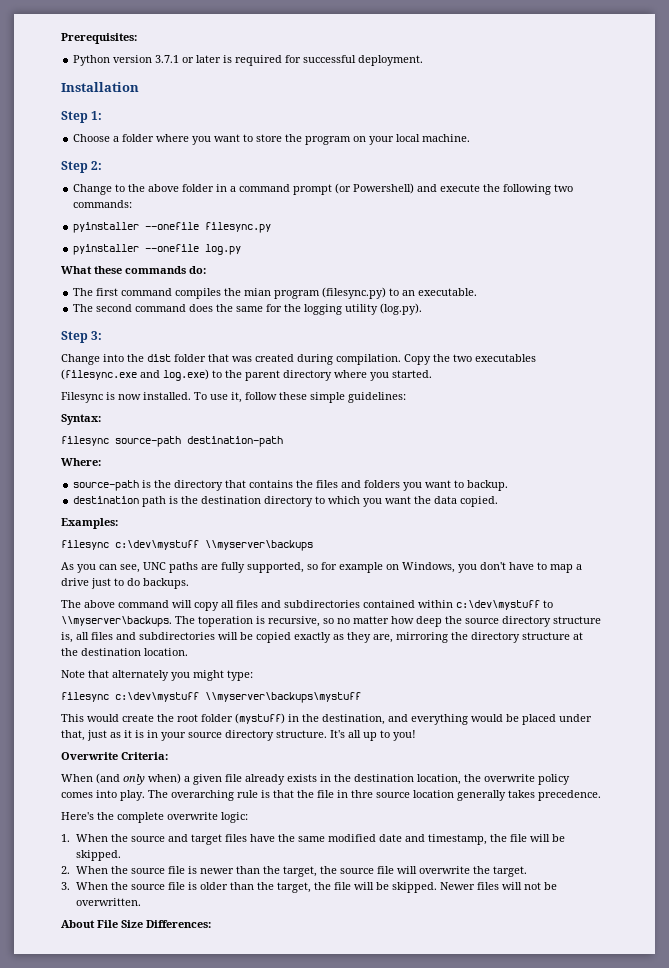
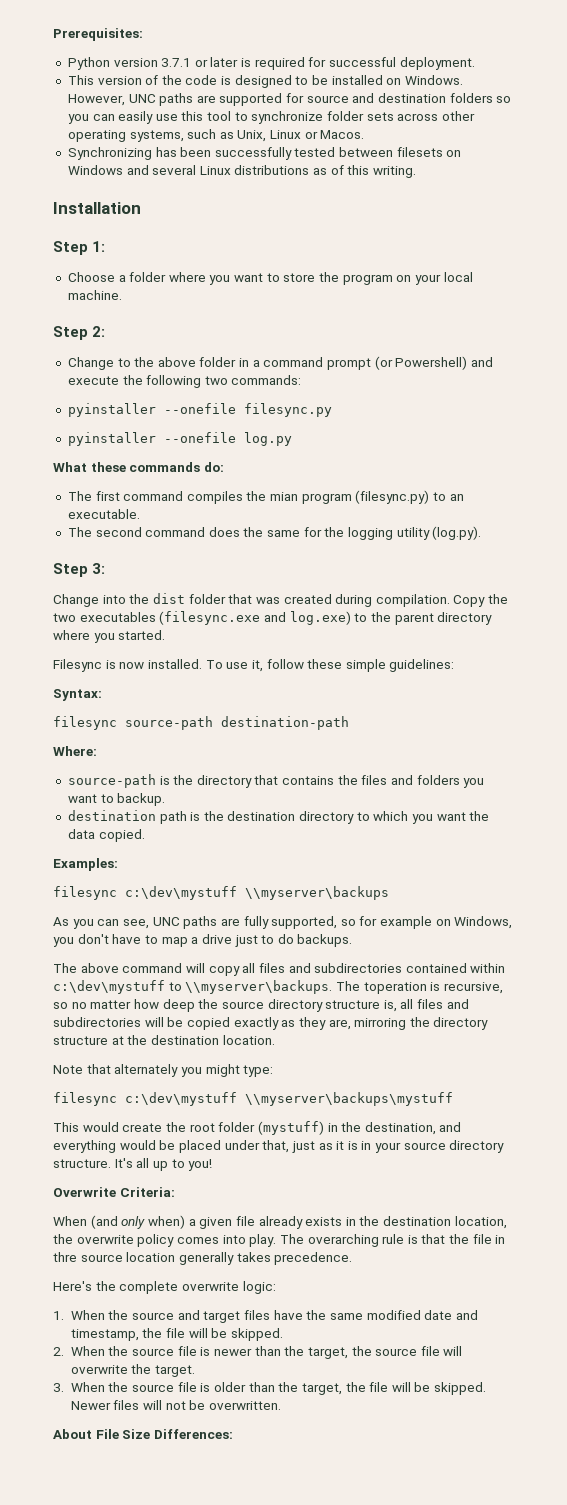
(424, 60) none -> [67,75,463,88] [67,93,512,106] [67,111,475,124] [67,129,365,142] [67,147,462,160] [67,165,417,178] // This version of the code is designed to be installed on Windows. However, UNC paths are supported for source and destination folders so you can easily use this tool to synchronize folder sets across other operating systems, such as Unix, Linux or Macos. // Synchronizing has been successfully tested between filesets on Windows and several Linux distributions as of this writing.

